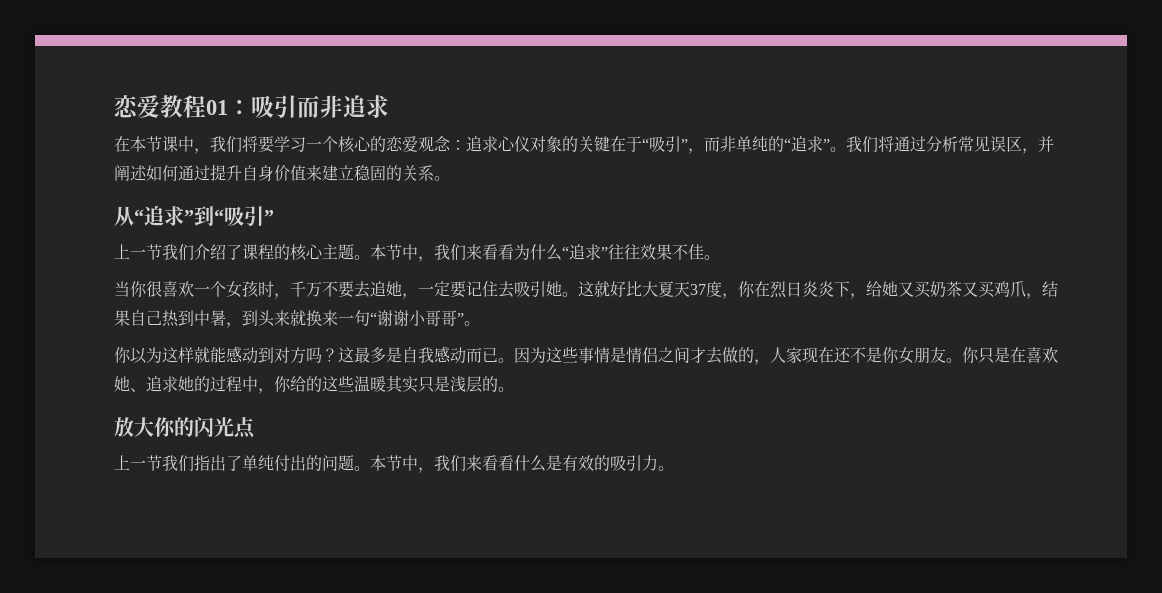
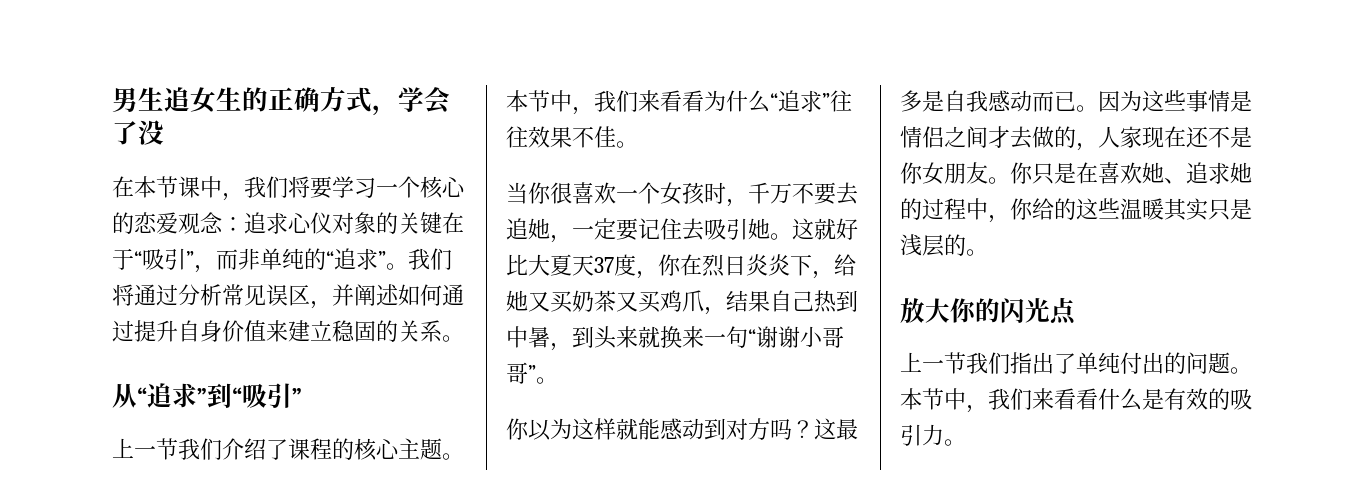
[114,95,389,118] 恋爱教程01：吸引而非追求 -> [112,87,450,116] [112,120,164,145] 男生追女生的正确方式，学会了没

